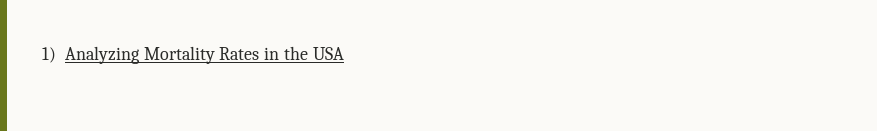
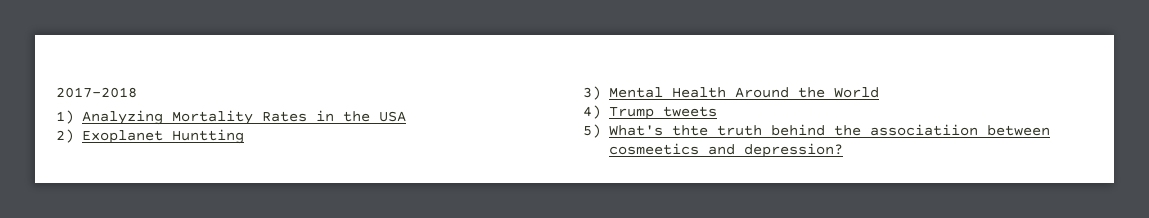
(42, 55) none -> [56,87,137,98] 2017-2018 //
(344, 53) none -> [56,129,244,144] [583,86,879,100] [583,105,717,120] [583,124,1050,138] [608,143,843,158] // 2) Exoplanet Huntting // 3) Mental Health Around the World // 4) Trump tweets // 5) What's thte truth behind the associatiion between cosmeetics and depression?

